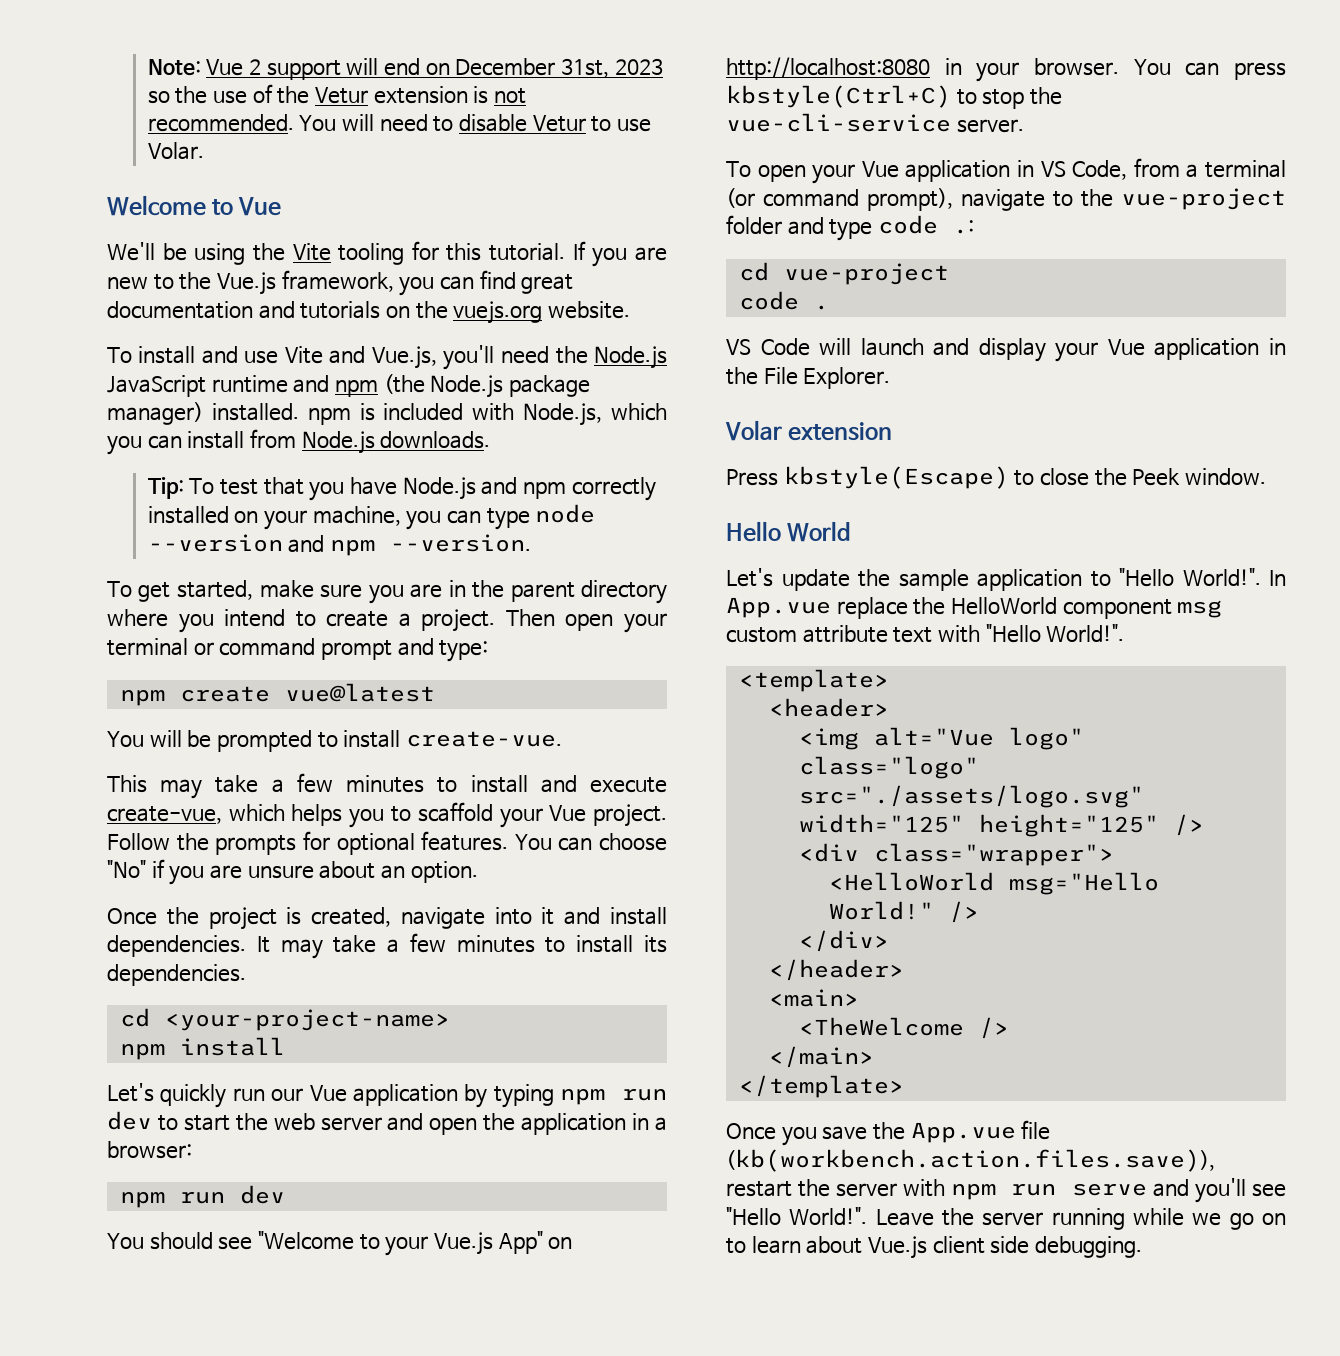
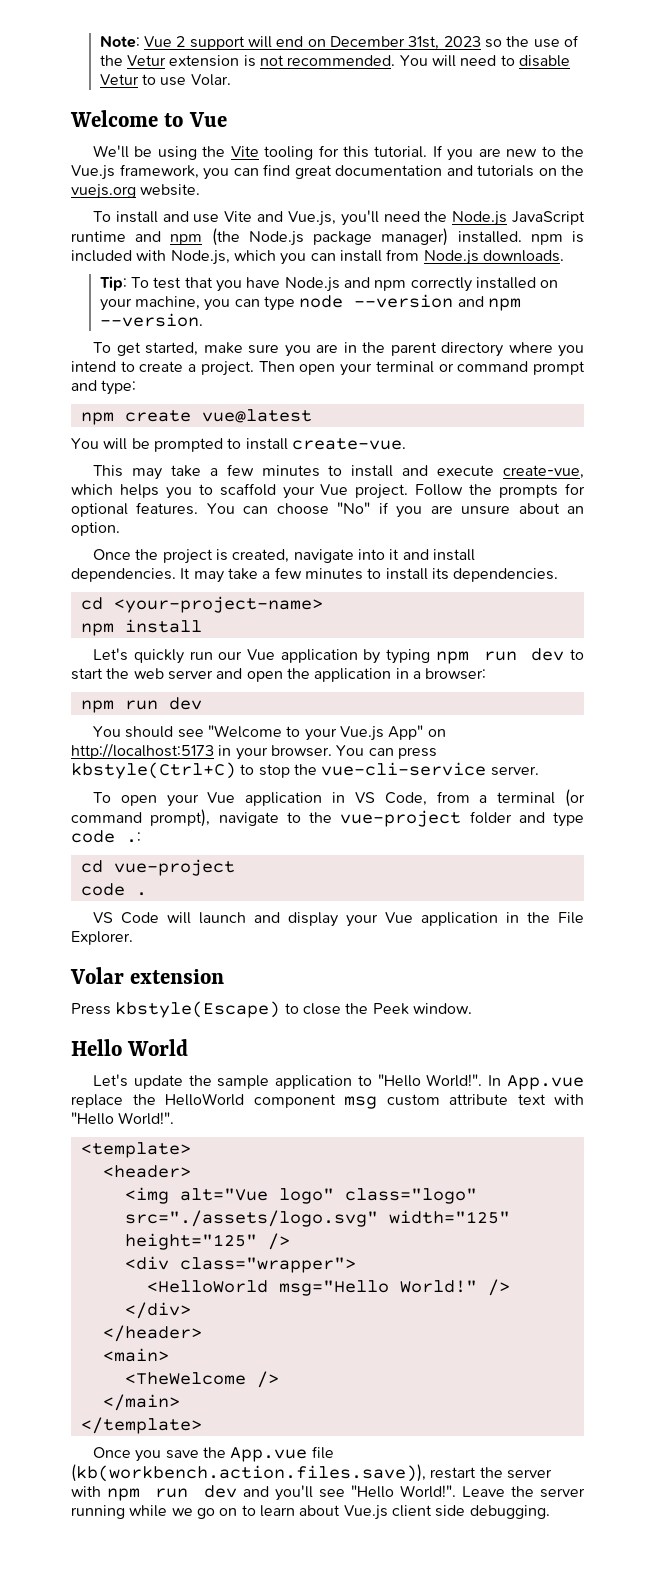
[726,57,930,80] http://localhost:8080 -> [71,743,214,759] http://localhost:5173
[1072,1183,1148,1196] serve -> [203,1485,237,1498] dev

